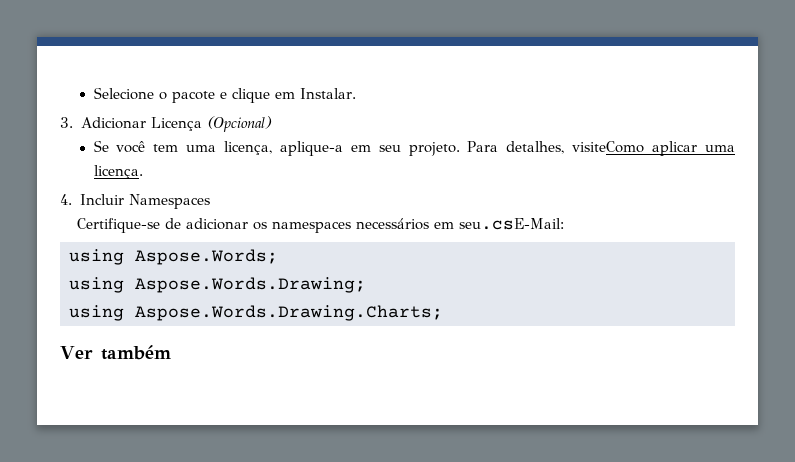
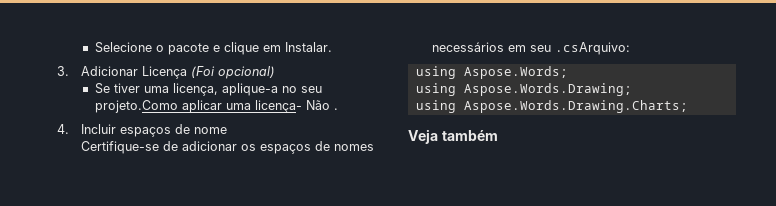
[206,116,272,132] (Opcional) -> [190,66,275,79] (Foi opcional)
[116,141,179,153] você tem -> [113,83,140,93] tiver
[350,141,736,156] [93,165,143,179] em seu projeto. Para detalhes, visiteComo aplicar uma licença. -> [281,86,322,93] [94,100,338,113] no seu projeto.Como aplicar uma licença- Não .
[128,194,210,209] Namespaces -> [119,124,227,137] espaços de nome
[272,218,565,233] namespaces necessários em seu.csE-Mail: -> [259,141,374,154] [431,42,630,55] espaços de nomes necessários em seu .csArquivo:
[60,346,93,359] Ver -> [408,129,438,144] Veja

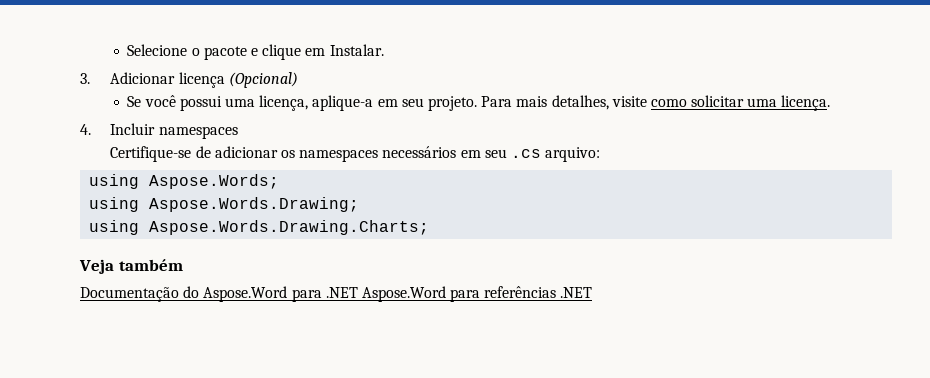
[141,66,275,79] Licença (Foi opcional) -> [178,72,298,88] licença (Opcional)
[113,83,140,93] tiver -> [144,95,222,111] você possui
[281,86,322,93] [94,100,338,113] no seu projeto.Como aplicar uma licença- Não . -> [377,95,831,111] em seu projeto. Para mais detalhes, visite como solicitar uma licença.
[119,124,227,137] espaços de nome -> [158,126,238,139] namespaces
[259,141,374,154] espaços de nomes -> [299,149,379,162] namespaces
[554,42,630,55] .csArquivo: -> [510,147,601,162] .cs arquivo:
(498, 135) none -> [80,286,593,302] // Documentação do Aspose.Word para .NET Aspose.Word para referências .NET

